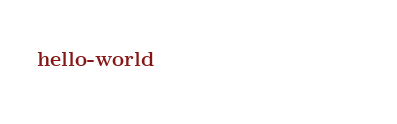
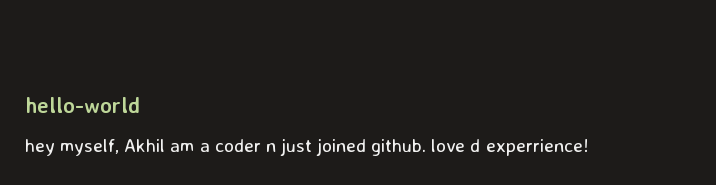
(154, 59) none -> [25,138,589,156] // hey myself, Akhil am a coder n just joined github. love d experrience!

